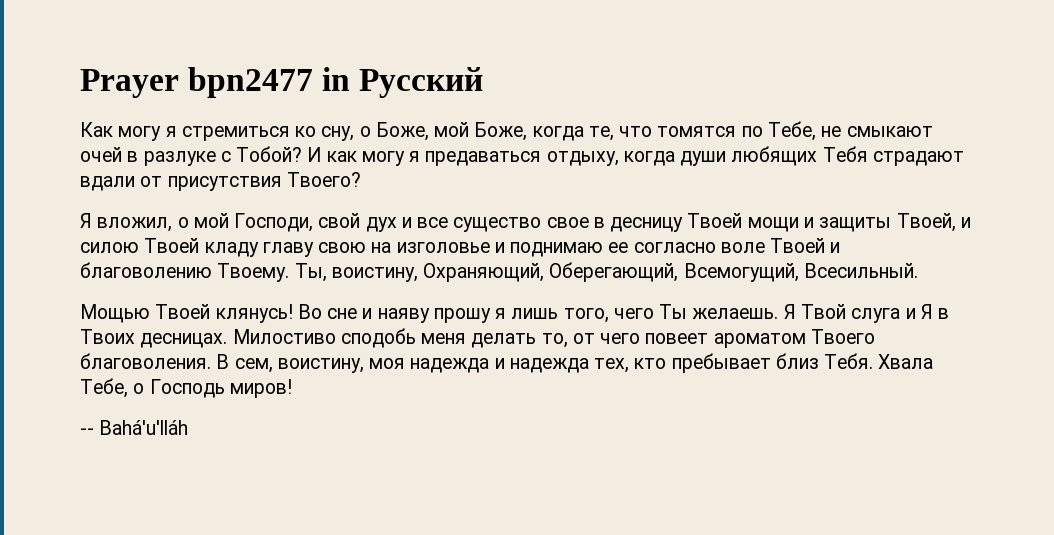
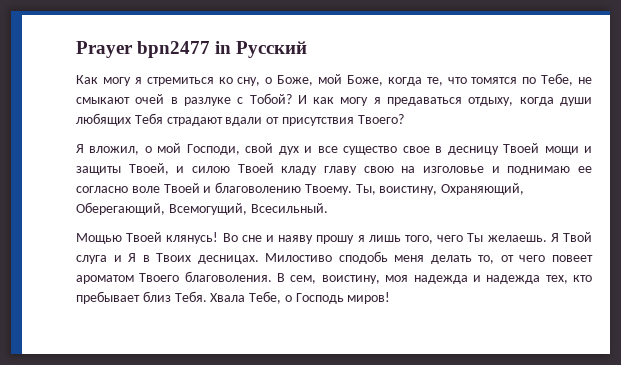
[80,420,189,435] // -- Bahá'u'lláh -> (391, 298) none

